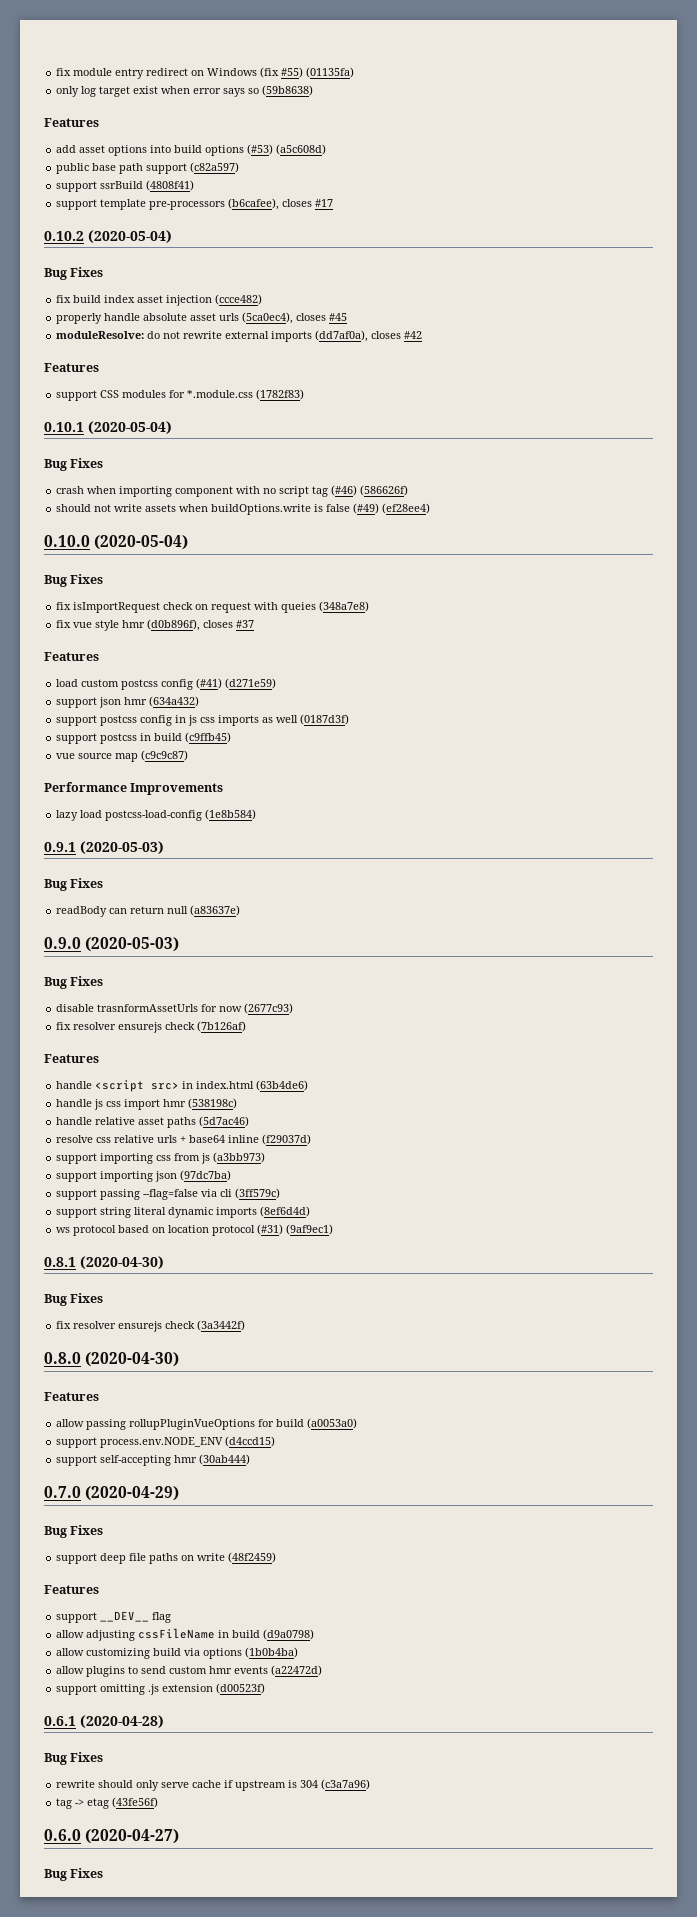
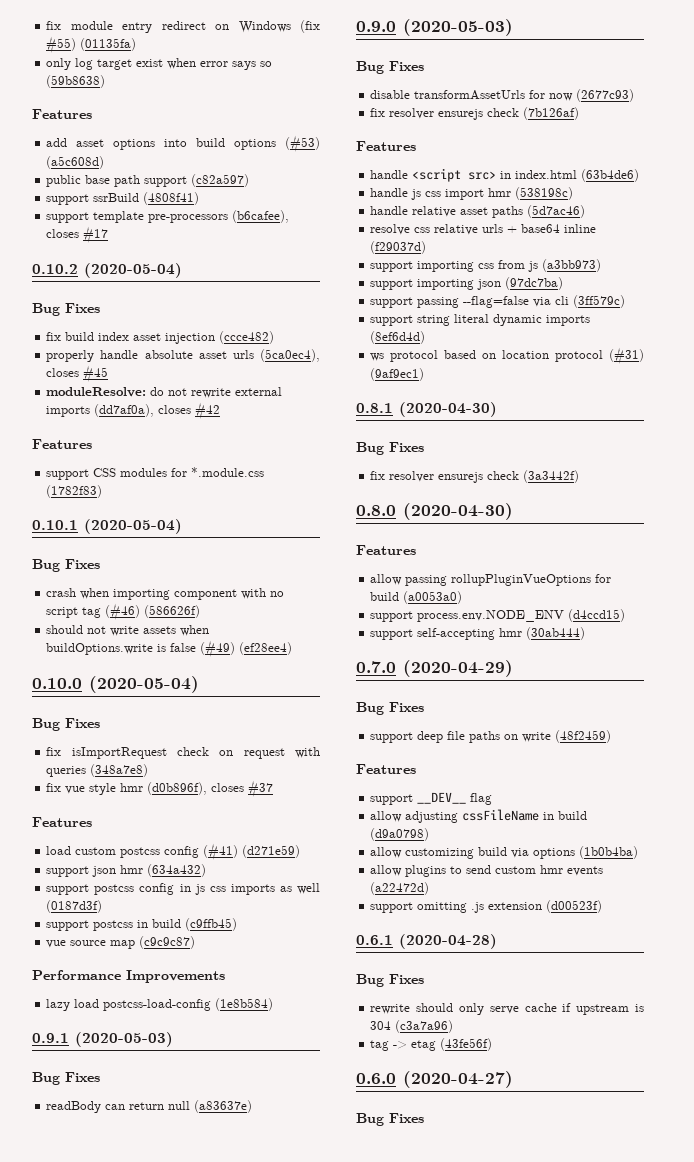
[281,602,317,613] queies -> [46,766,87,777] queries
[97,1004,199,1012] trasnformAssetUrls -> [414,90,526,100] transformAssetUrls

